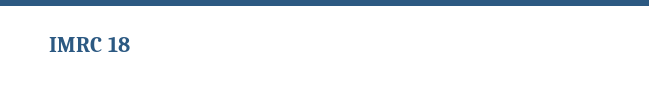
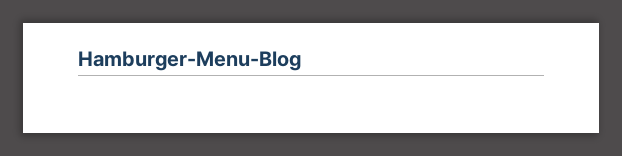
[49,36,130,52] IMRC 18 -> [78,51,301,71] Hamburger-Menu-Blog

